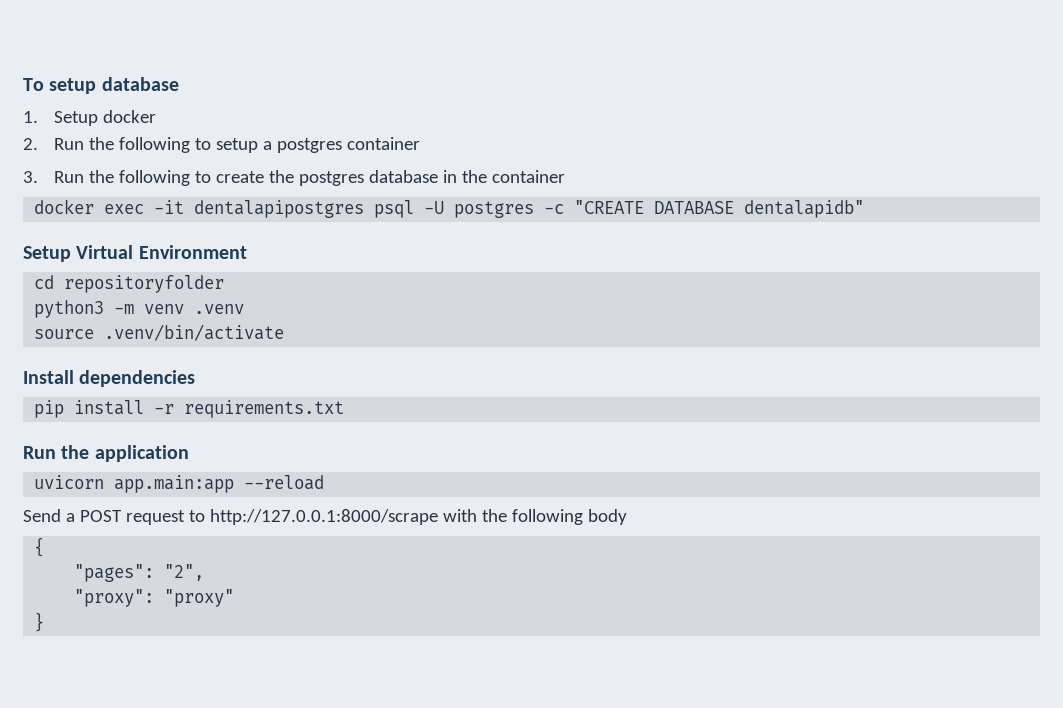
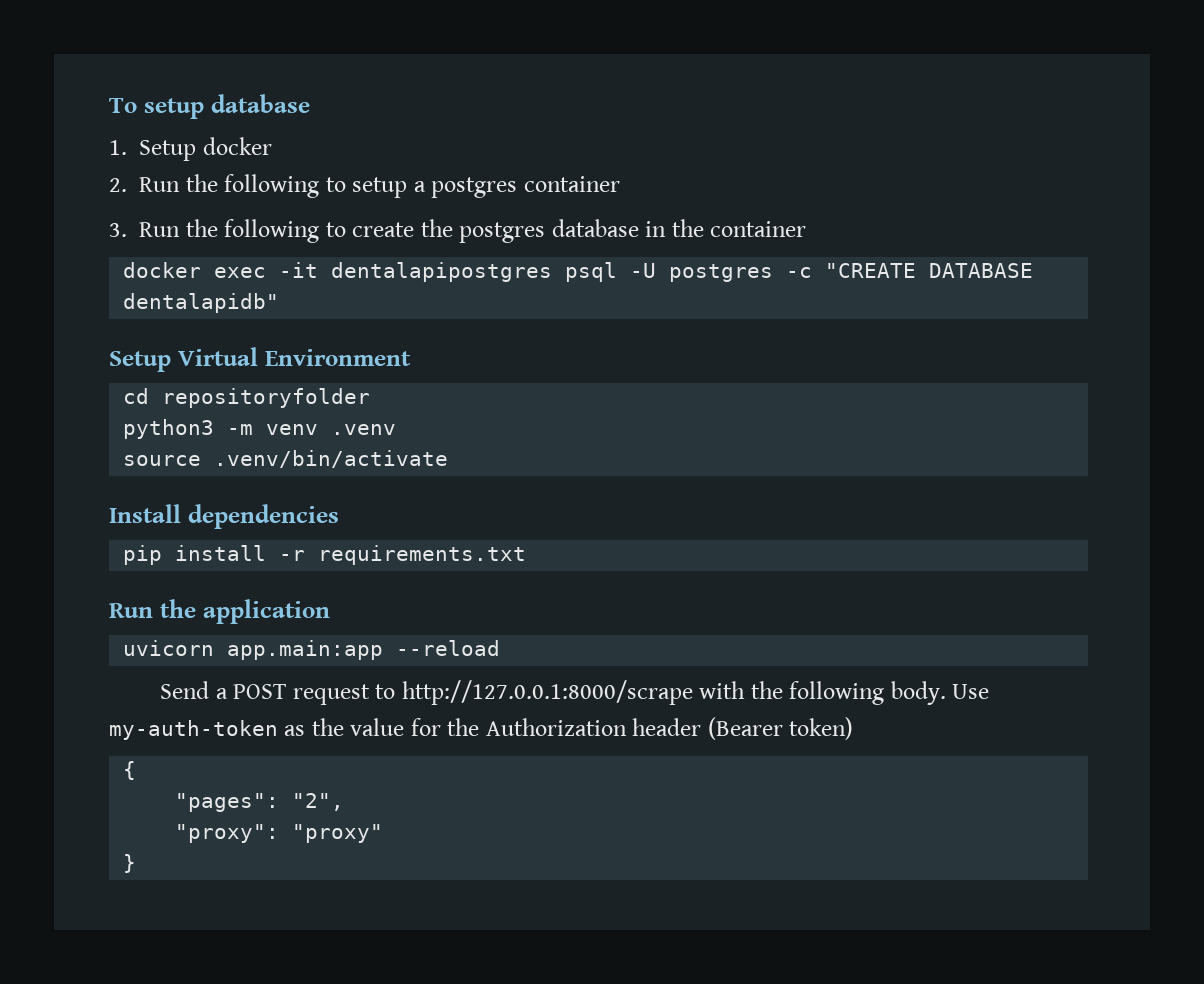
[587,509,627,525] body -> [890,681,990,705] [109,717,854,740] body. Use my-auth-token as the value for the Authorization header (Bearer token)

